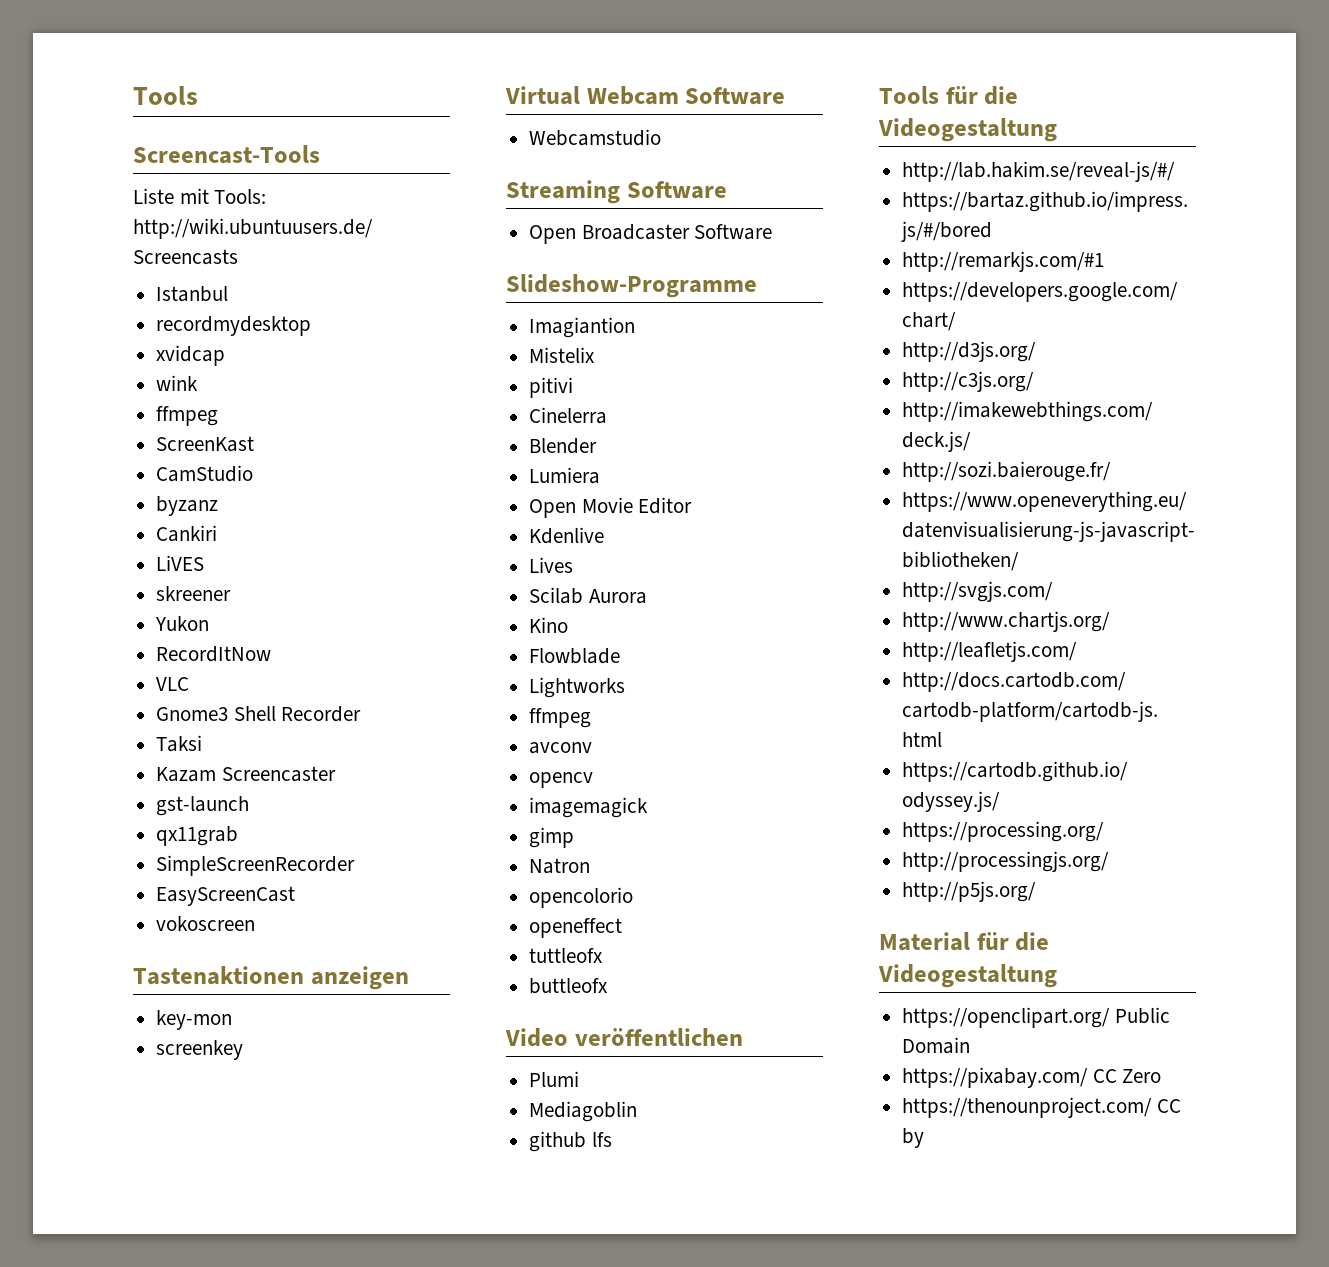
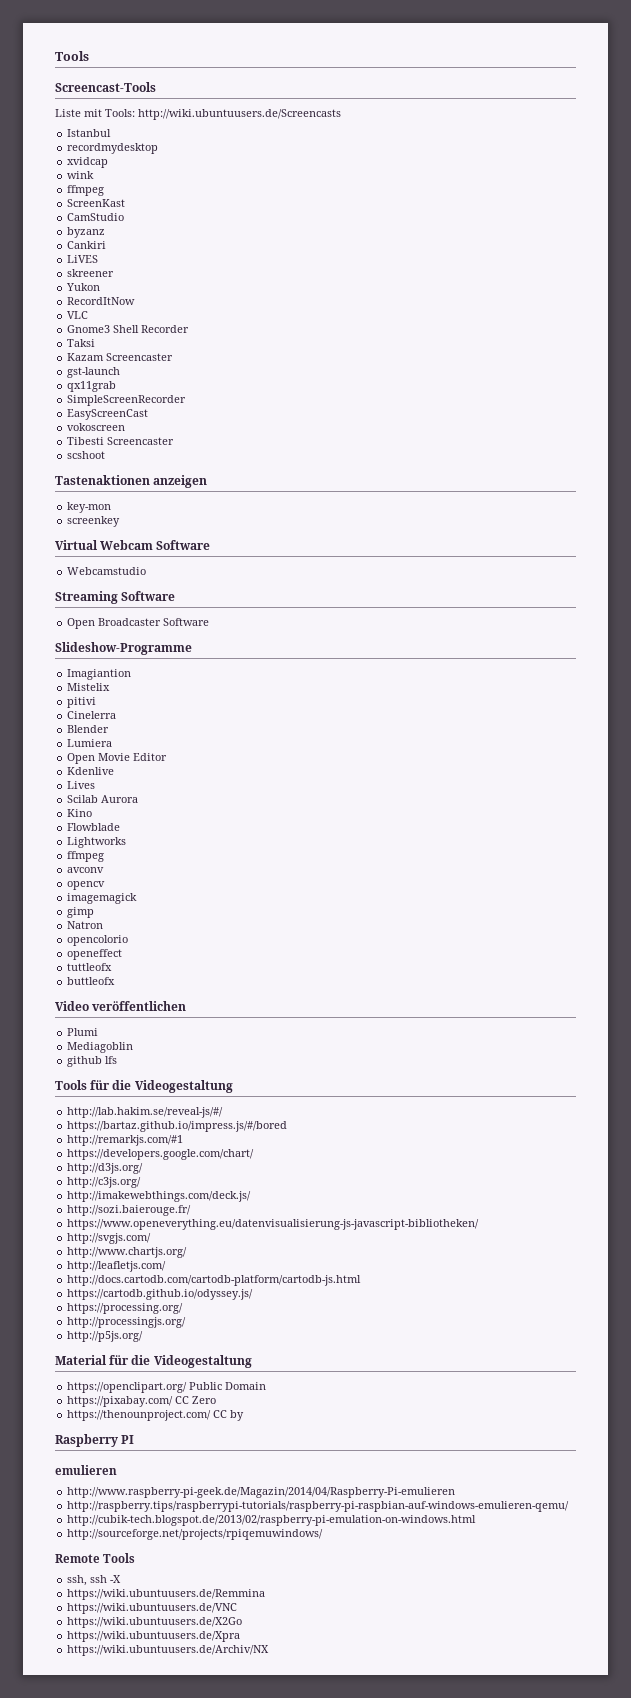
(256, 923) none -> [67,437,175,445] [67,451,106,459] // Tibesti Screencaster // scshoot
(925, 1138) none -> [55,1434,135,1447] [55,1465,117,1475] [67,1487,456,1498] [67,1501,570,1512] [67,1515,477,1526] [67,1529,324,1540] [55,1553,136,1563] [67,1575,122,1586] [67,1589,266,1600] [67,1603,238,1614] [67,1617,243,1628] [67,1631,241,1642] [67,1645,270,1656] // Raspberry PI // emulieren // http://www.raspberry-pi-geek.de/Magazin/2014/04/Raspberry-Pi-emulieren // http://raspberry.tips/raspberrypi-tutorials/raspberry-pi-raspbian-auf-windows-emulieren-qemu/ // http://cubik-tech.blogspot.de/2013/02/raspberry-pi-emulation-on-windows.html // http://sourceforge.net/projects/rpiqemuwindows/ // Remote Tools // ssh, ssh -X // https://wiki.ubuntuusers.de/Remmina // https://wiki.ubuntuusers.de/VNC // https://wiki.ubuntuusers.de/X2Go // https://wiki.ubuntuusers.de/Xpra // https://wiki.ubuntuusers.de/Archiv/NX

